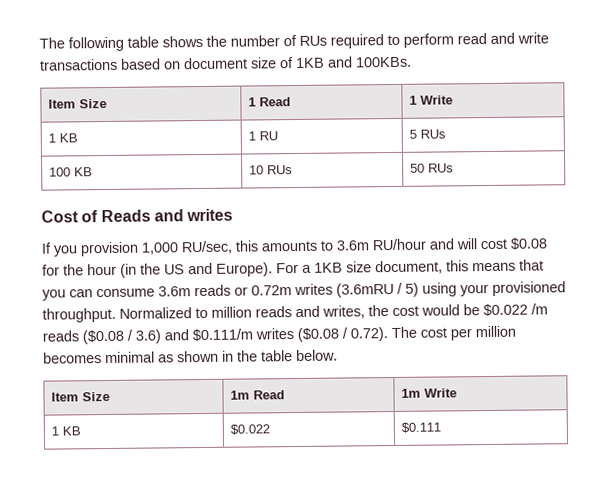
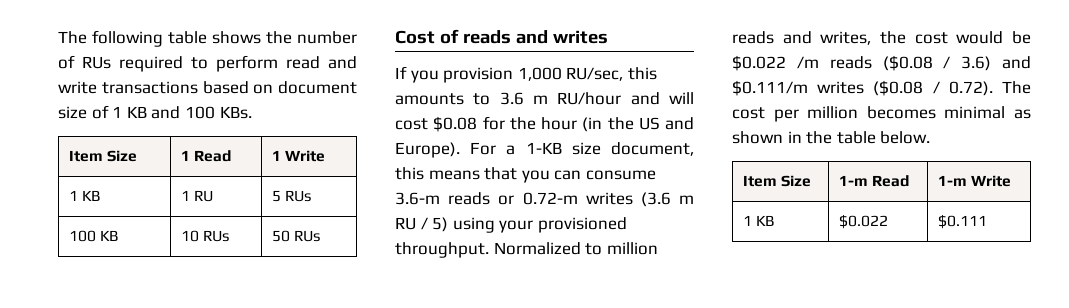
[295,56,412,68] 1KB and 100KBs. -> [112,106,252,119] 1 KB and 100 KBs.
[100,209,151,223] Reads -> [462,30,511,44] reads
[336,240,370,251] 3.6m -> [499,92,548,105] 3.6 m
[314,262,343,273] 1KB -> [525,142,562,154] 1-KB
[158,286,191,297] 3.6m -> [395,192,440,205] 3.6-m
[251,282,394,298] 0.72m writes (3.6mRU -> [522,192,694,207] [395,217,416,230] 0.72-m writes (3.6 m RU
[230,390,286,400] [401,388,422,398] 1m Read | 1m -> [839,175,910,187] [938,175,968,186] 1-m Read | 1-m

